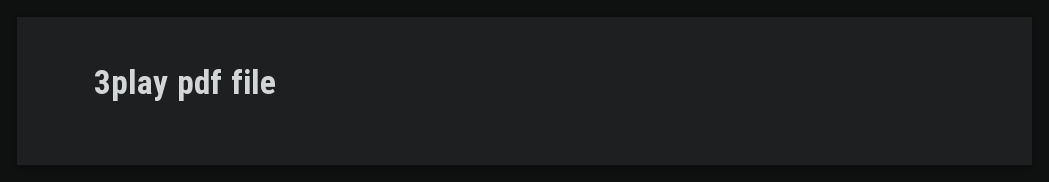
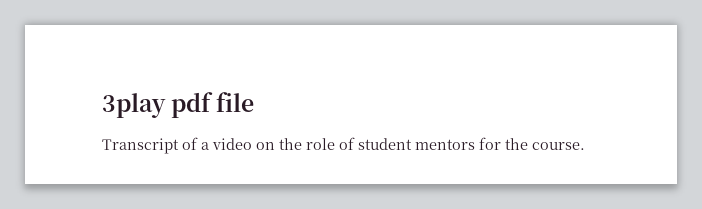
(277, 81) none -> [102,137,585,154] // Transcript of a video on the role of student mentors for the course.

